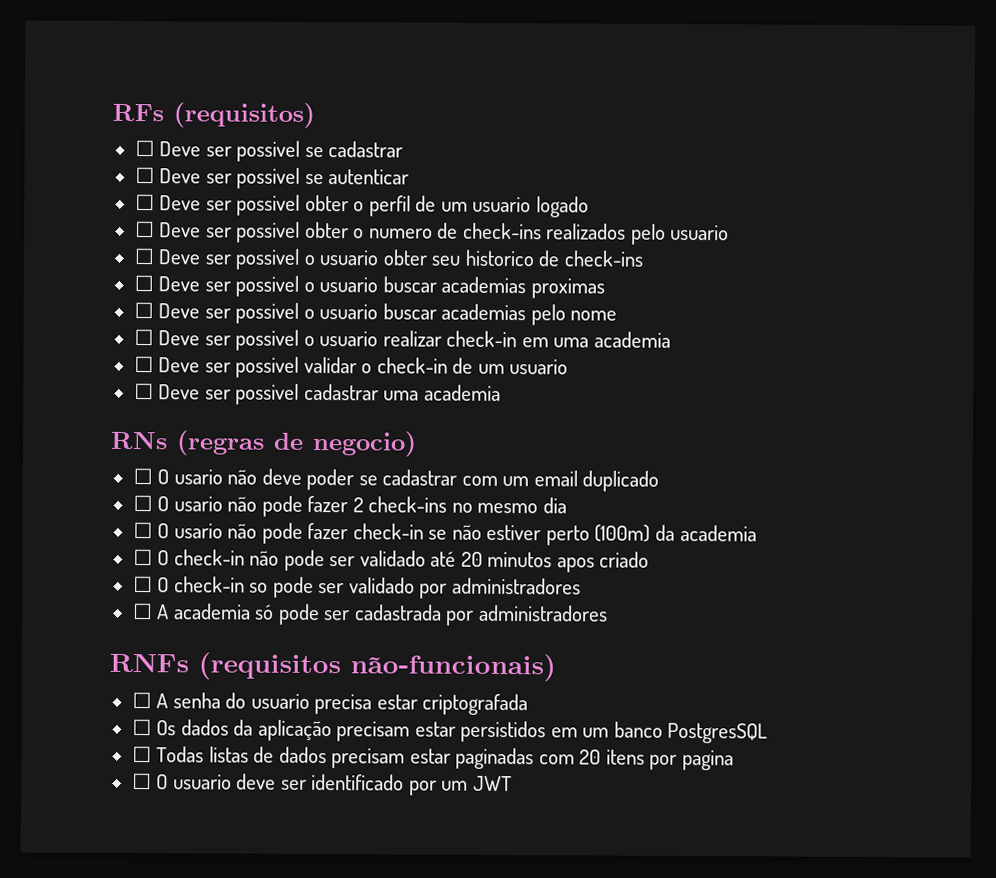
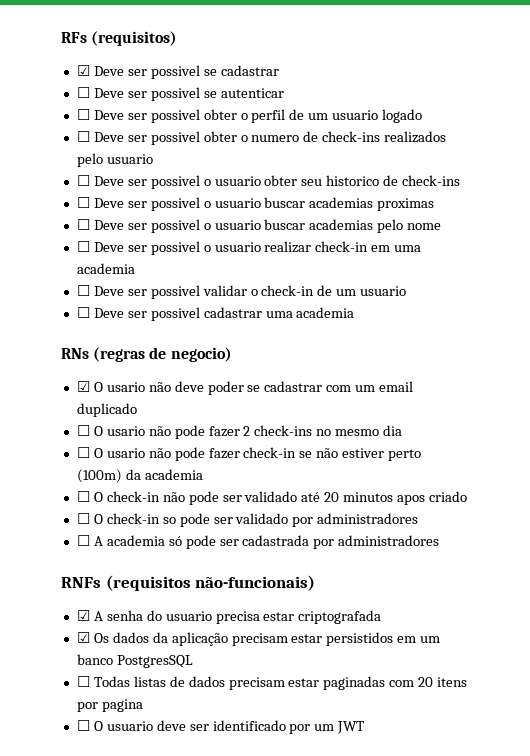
[134,140,155,157] ☐ -> [76,65,90,76] ☑
[132,468,153,485] ☐ -> [76,381,90,392] ☑
[131,692,152,709] ☐ -> [76,610,90,621] ☑
[131,719,152,736] ☐ -> [76,632,90,643] ☑

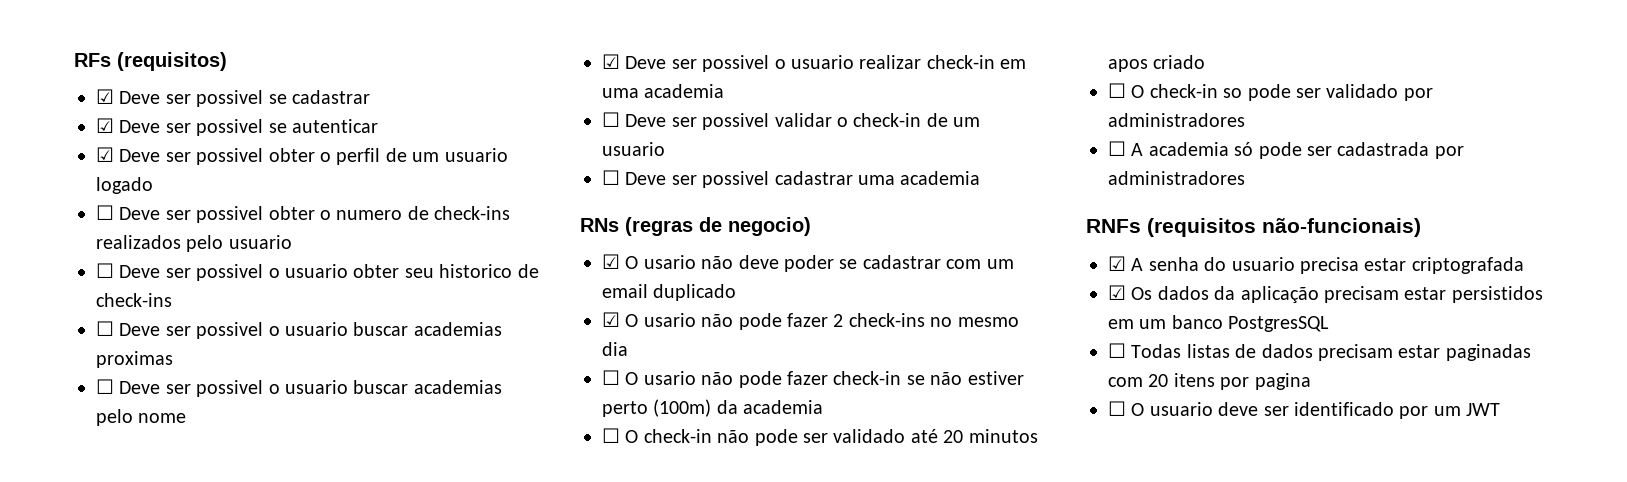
[76,87,90,98] ☐ -> [96,118,114,133] ☑
[76,109,90,120] ☐ -> [96,147,114,162] ☑
[76,241,90,252] ☐ -> [602,54,620,69] ☑
[76,425,90,436] ☐ -> [602,312,620,327] ☑

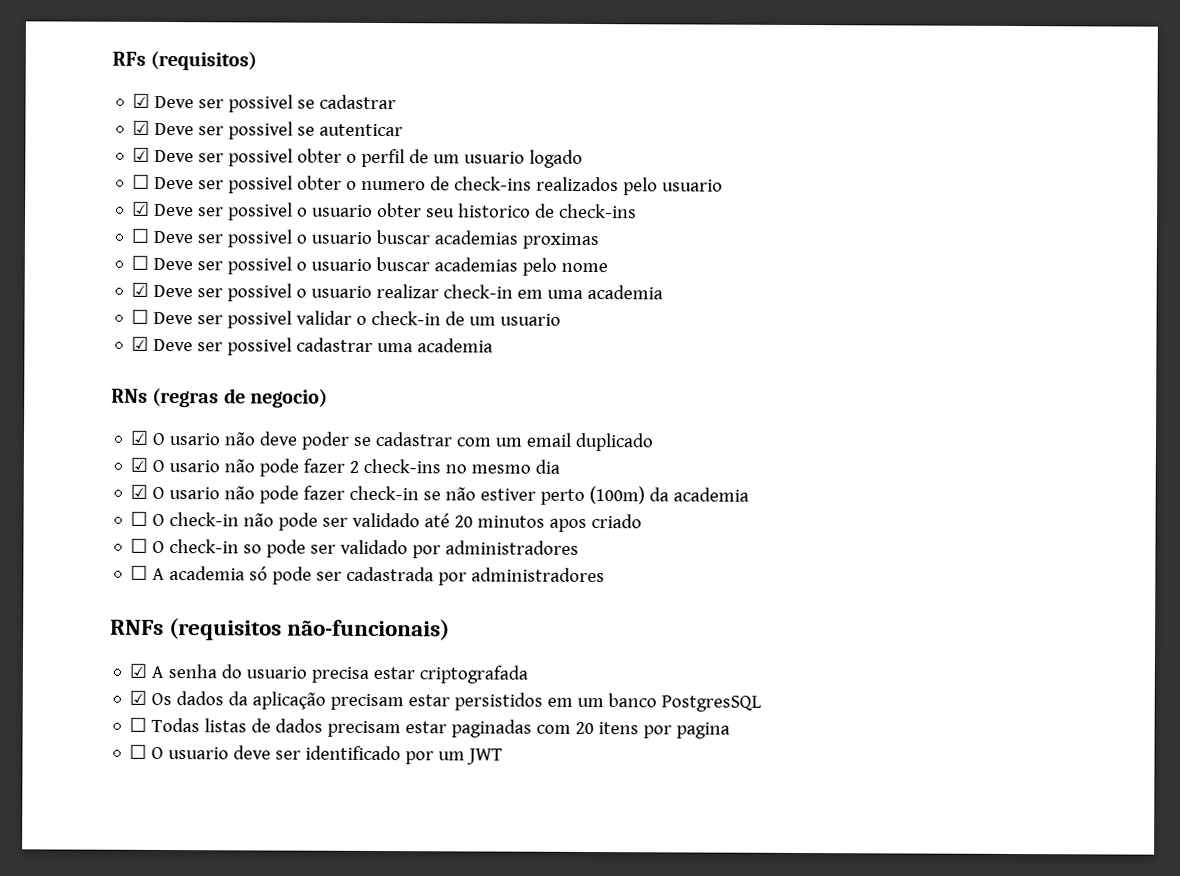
[96,263,114,278] ☐ -> [132,201,151,216] ☑
[602,170,620,185] ☐ -> [131,336,150,351] ☑
[602,370,620,385] ☐ -> [130,484,149,499] ☑

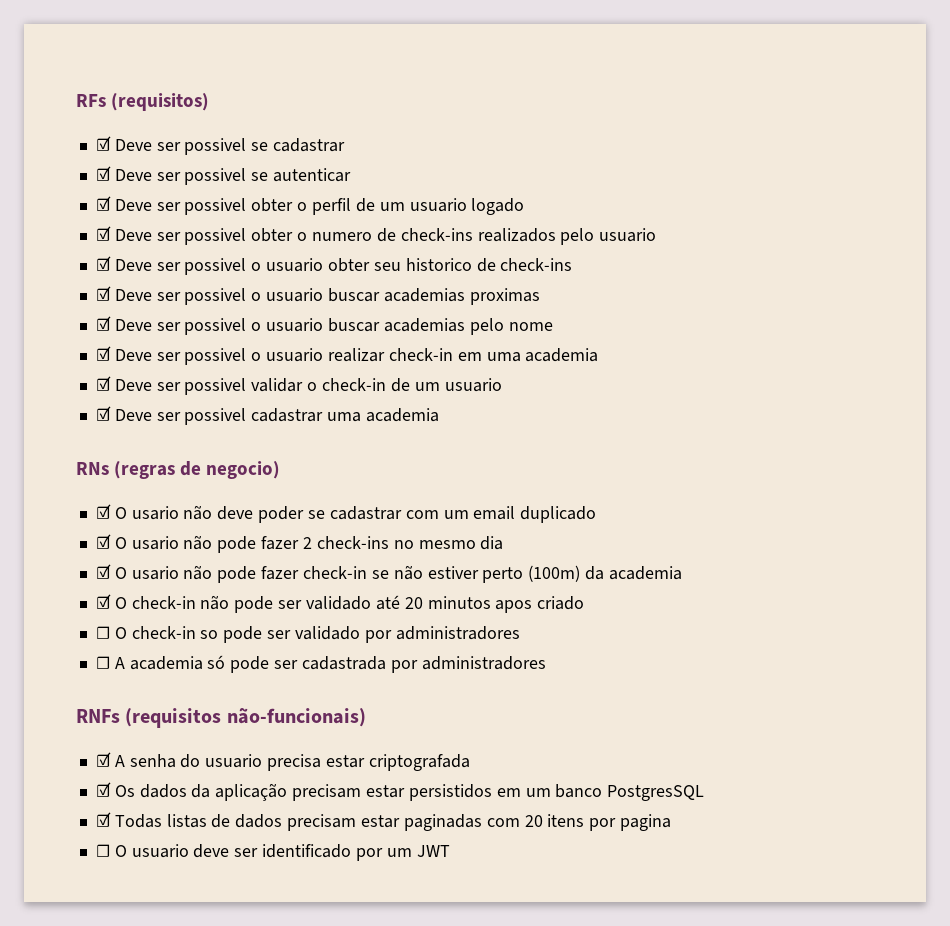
[132,174,151,189] ☐ -> [95,226,111,241] ☑
[131,228,150,243] ☐ -> [95,286,111,301] ☑
[131,255,150,270] ☐ -> [95,316,111,331] ☑
[131,309,150,324] ☐ -> [95,376,111,391] ☑
[130,511,149,526] ☐ -> [95,594,111,609] ☑
[129,717,148,732] ☐ -> [95,812,111,827] ☑

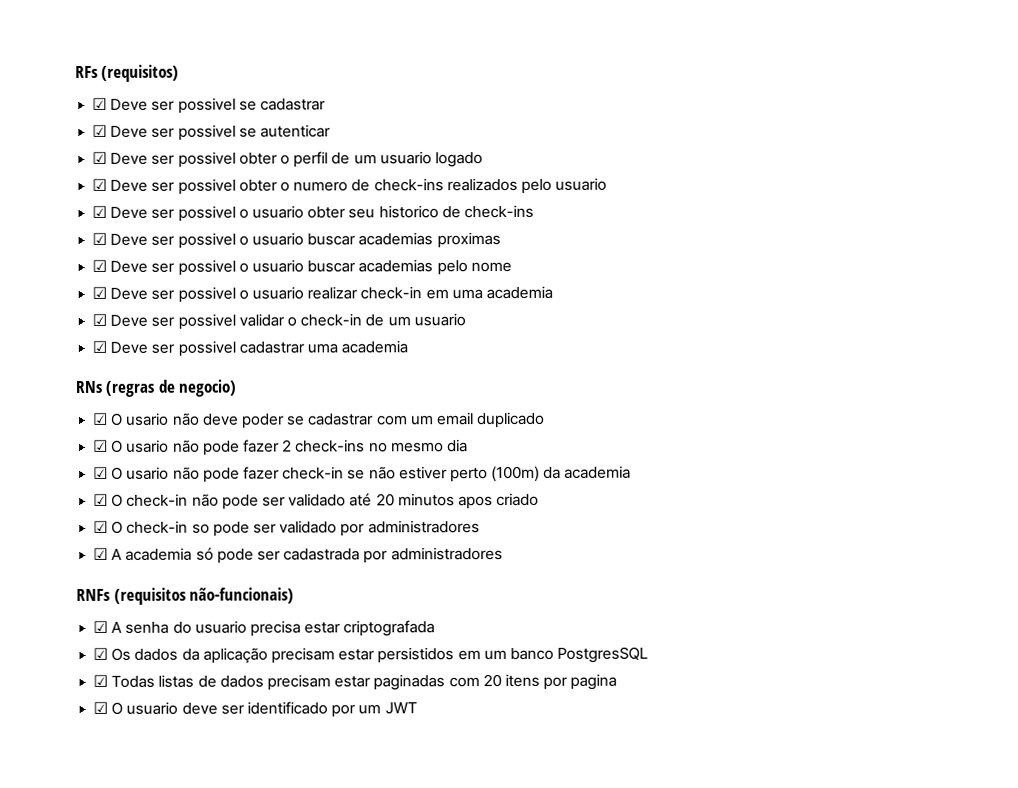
[95,626,110,639] ☐ -> [93,520,109,533] ☑
[95,656,110,669] ☐ -> [93,547,109,560] ☑
[95,844,110,857] ☐ -> [93,701,109,714] ☑

